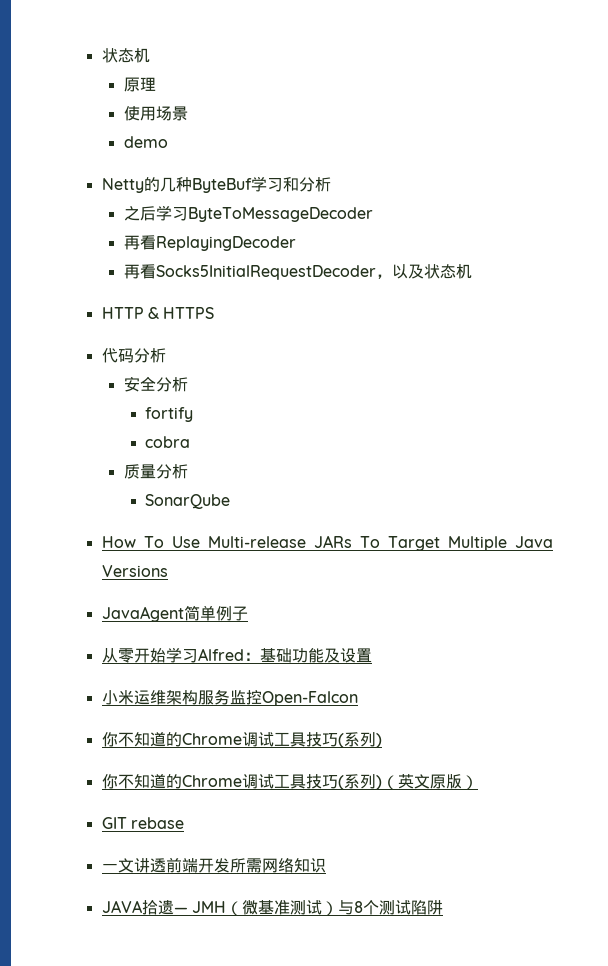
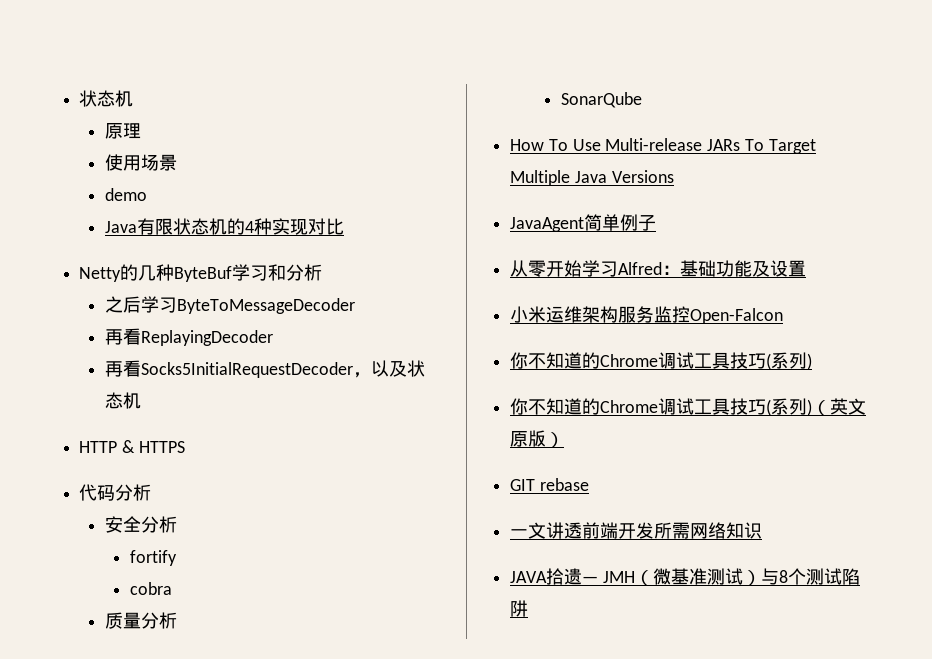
(168, 142) none -> [104,218,344,235] // Java有限状态机的4种实现对比

